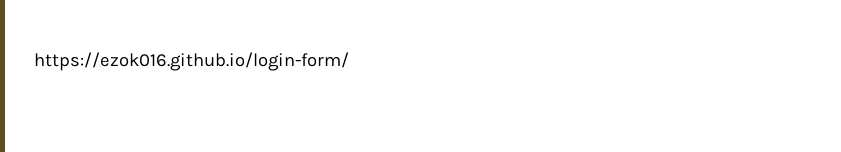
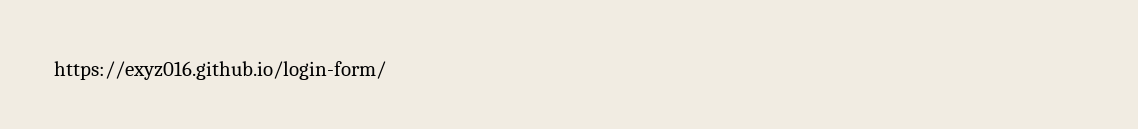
[34,52,349,71] https://ezok016.github.io/login-form/ -> [54,61,386,80] https://exyz016.github.io/login-form/

